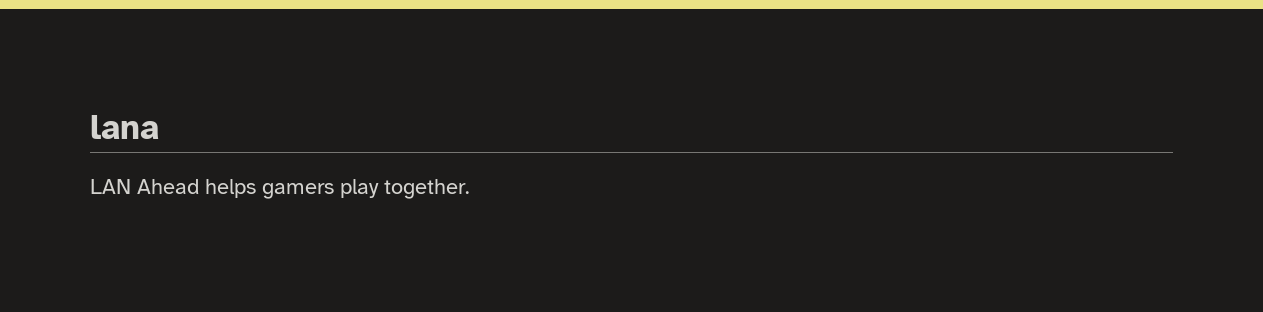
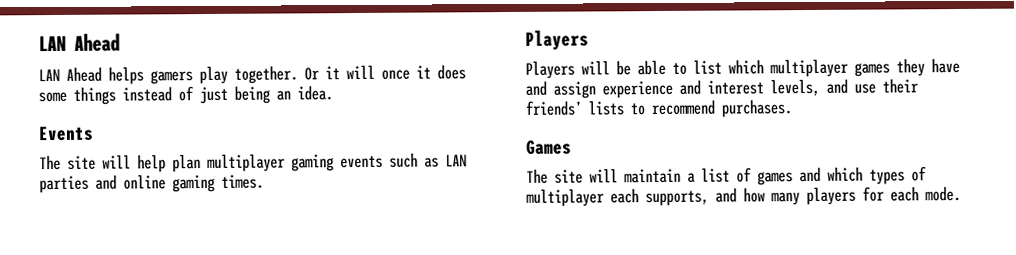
[90,115,159,139] lana -> [38,33,120,52] LAN Ahead
(470, 189) none -> [304,64,466,81] [38,85,333,105] [38,125,94,142] [39,152,467,173] [39,174,264,194] [525,29,589,50] [525,58,960,79] [525,78,919,99] [525,99,792,118] [526,139,572,155] [526,166,927,186] [526,186,961,207] Or it will once it does some things instead of just being an idea. // Events // The site will help plan multiplayer gaming events such as LAN parties and online gaming times. // Players // Players will be able to list which multiplayer games they have and assign experience and interest levels, and use their friends’ lists to recommend purchases. // Games // The site will maintain a list of games and which types of multiplayer each supports, and how many players for each mode.

